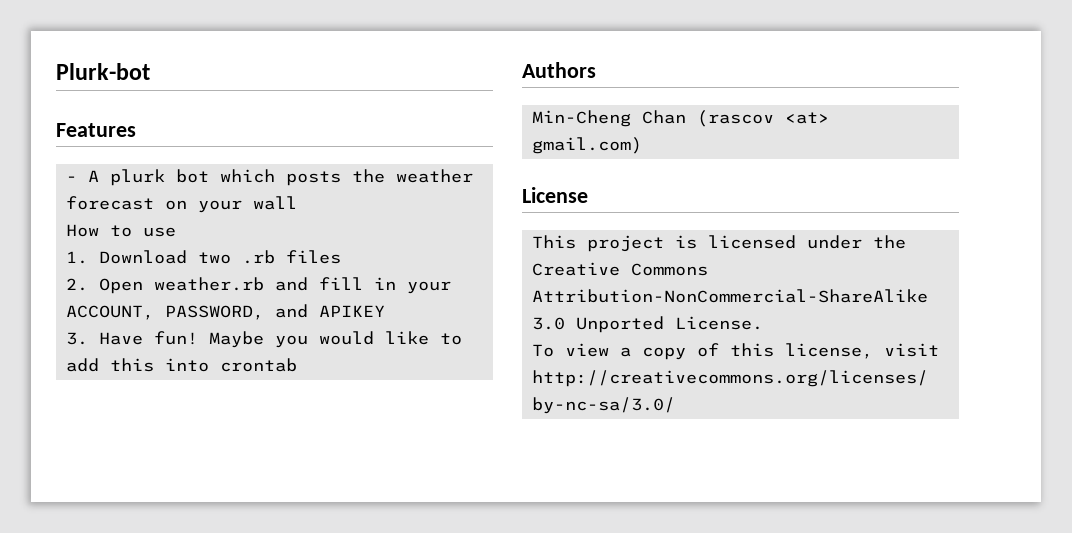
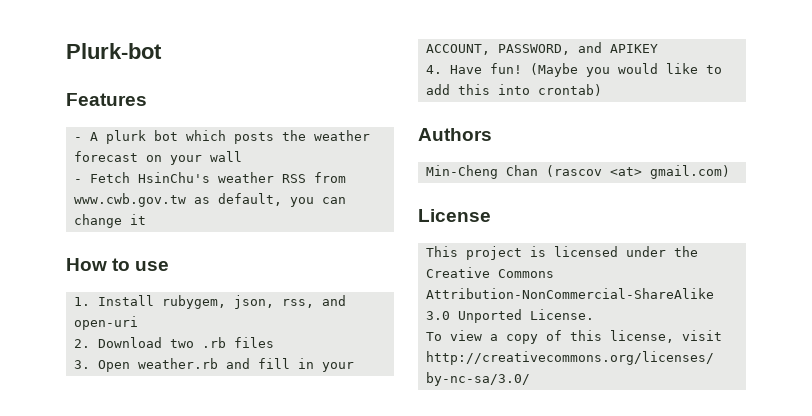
[66,224,177,237] [66,251,89,264] How to use // 1. -> [74,172,347,183] [74,193,347,207] [74,214,147,228] [66,258,170,271] [74,295,347,309] [74,316,139,330] [74,339,91,348] - Fetch HsinChu's weather RSS from www.cwb.gov.tw as default, you can change it // How to use // 1. Install rubygem, json, rss, and open-uri // 2.
[66,278,89,291] 2. -> [74,360,91,369] 3.
[66,332,89,345] 3. -> [426,65,443,74] 4.
[209,331,265,348] Maybe -> [530,63,579,77] (Maybe
[220,358,298,372] crontab -> [538,84,603,96] crontab)

